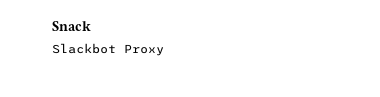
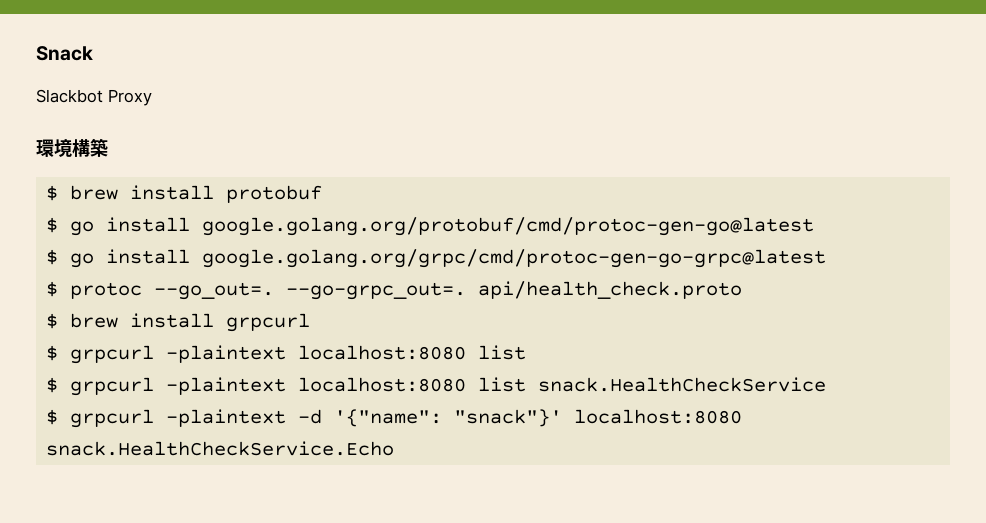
(164, 50) none -> [36,138,108,157] [46,185,323,203] [46,217,815,236] [46,249,827,268] [46,281,743,300] [46,313,311,332] [46,345,527,364] [46,377,827,396] [46,409,743,428] [46,441,395,456] // 環境構築 // $ brew install protobuf // $ go install google.golang.org/protobuf/cmd/protoc-gen-go@latest // $ go install google.golang.org/grpc/cmd/protoc-gen-go-grpc@latest // $ protoc --go_out=. --go-grpc_out=. api/health_check.proto // $ brew install grpcurl // $ grpcurl -plaintext localhost:8080 list // $ grpcurl -plaintext localhost:8080 list snack.HealthCheckService // $ grpcurl -plaintext -d '{"name": "snack"}' localhost:8080 snack.HealthCheckService.Echo

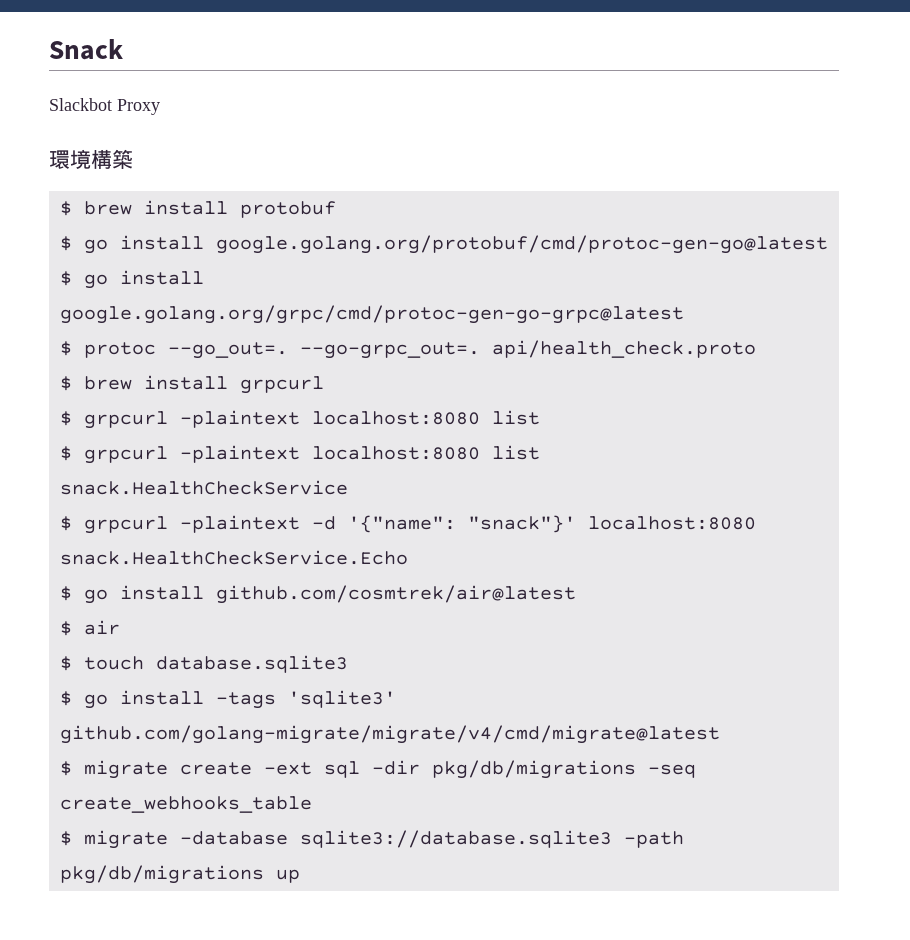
(395, 448) none -> [59,585,576,604] [59,620,120,636] [59,655,348,673] [59,690,396,709] [59,725,720,744] [59,760,696,779] [59,796,312,813] [59,830,684,849] [59,865,300,884] // $ go install github.com/cosmtrek/air@latest // $ air // $ touch database.sqlite3 // $ go install -tags 'sqlite3' github.com/golang-migrate/migrate/v4/cmd/migrate@latest // $ migrate create -ext sql -dir pkg/db/migrations -seq create_webhooks_table // $ migrate -database sqlite3://database.sqlite3 -path pkg/db/migrations up

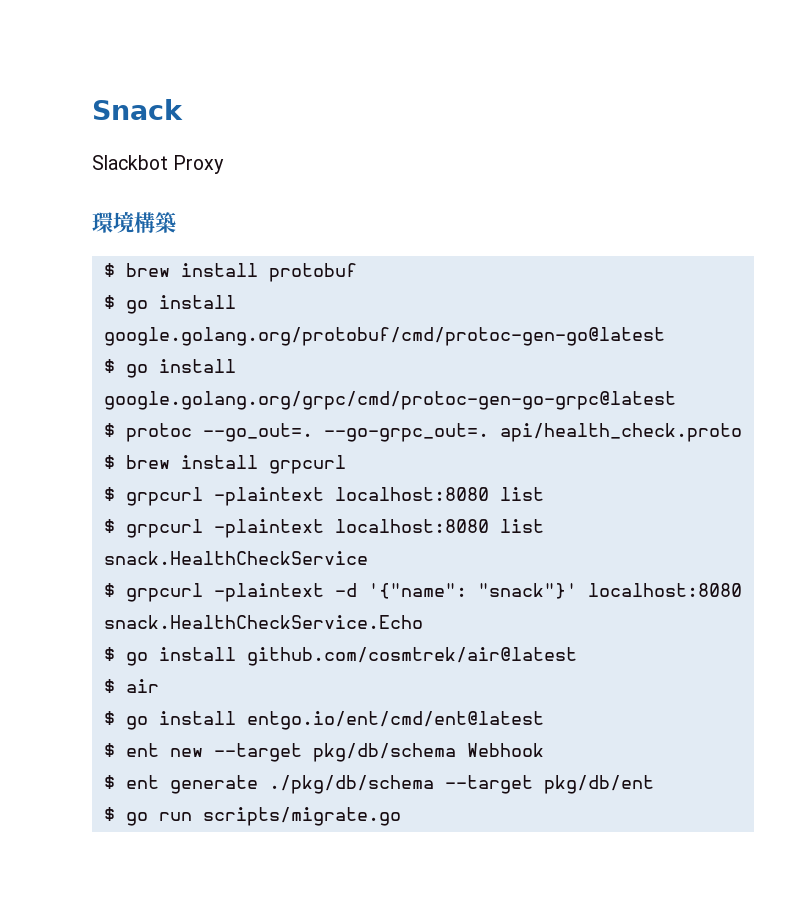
[83,655,348,673] [59,690,396,709] [59,725,720,744] [59,760,696,779] [59,796,312,813] [59,830,684,849] [59,865,300,884] touch database.sqlite3 // $ go install -tags 'sqlite3' github.com/golang-migrate/migrate/v4/cmd/migrate@latest // $ migrate create -ext sql -dir pkg/db/migrations -seq create_webhooks_table // $ migrate -database sqlite3://database.sqlite3 -path pkg/db/migrations up -> [125,711,544,730] [103,743,544,762] [103,775,654,794] [103,807,401,826] go install entgo.io/ent/cmd/ent@latest // $ ent new --target pkg/db/schema Webhook // $ ent generate ./pkg/db/schema --target pkg/db/ent // $ go run scripts/migrate.go

